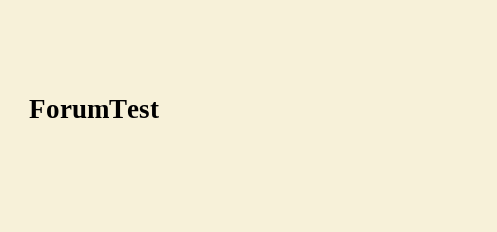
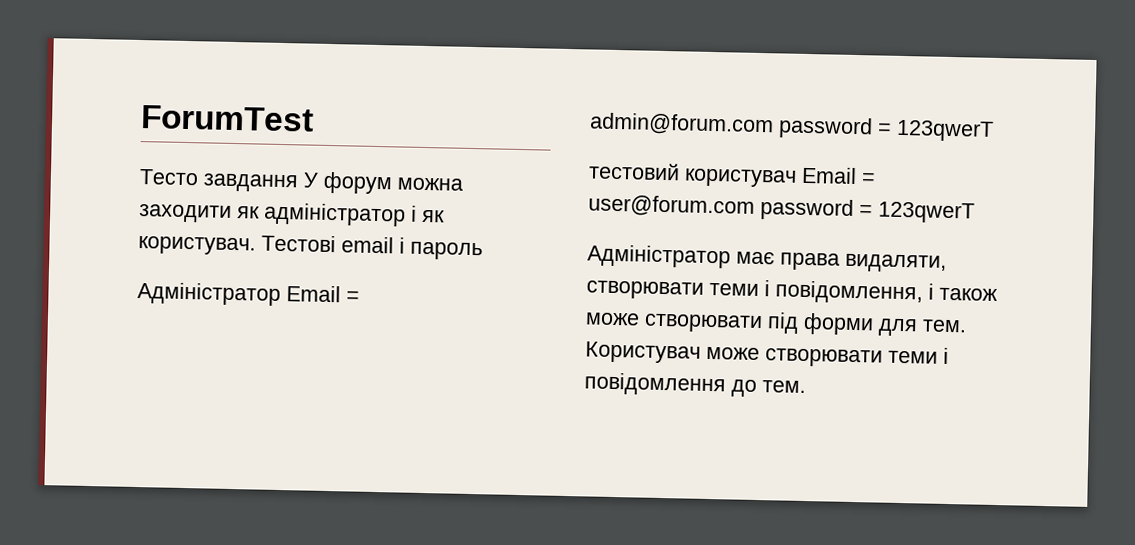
(159, 109) none -> [139,169,463,195] [138,202,445,227] [138,234,483,261] [137,282,360,306] [589,112,994,142] [588,161,876,188] [588,194,975,224] [587,244,947,273] [586,280,998,305] [585,312,967,337] [585,341,949,368] [584,372,806,397] // Тесто завдання У форум можна заходити як адміністратор і як користувач. Тестові email і пароль // Адміністратор Email = admin@forum.com password = 123qwerT // тестовий користувач Email = user@forum.com password = 123qwerT // Адміністратор має права видаляти, створювати теми і повідомлення, і також може створювати під форми для тем. Користувач може створювати теми і повідомлення до тем.

